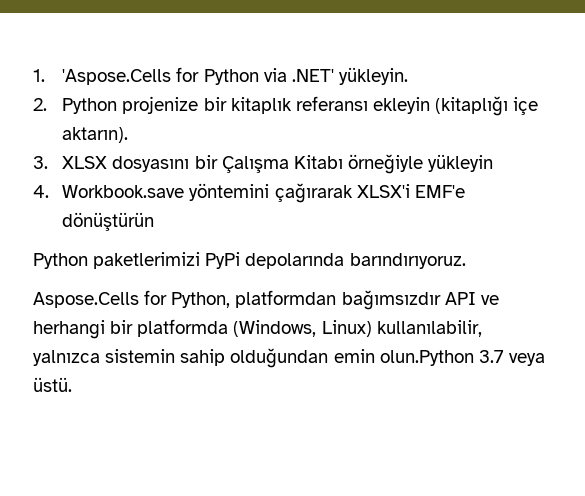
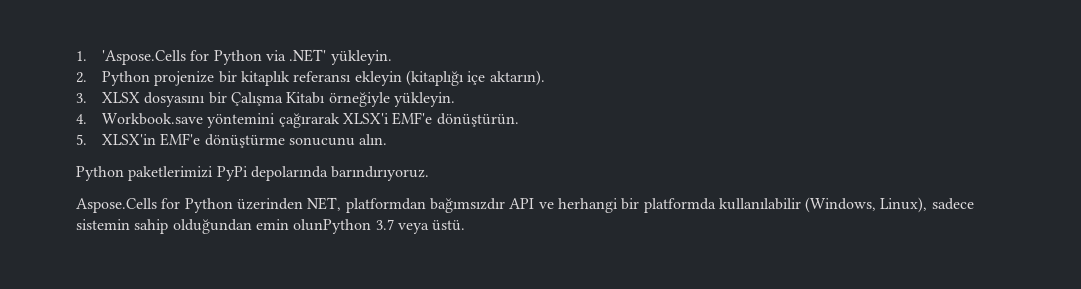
[428,154,494,172] yükleyin -> [393,92,455,107] yükleyin.
[62,212,155,231] dönüştürün -> [436,113,519,127] [76,133,388,148] dönüştürün. // 5. XLSX'in EMF'e dönüştürme sonucunu alın.
[171,292,231,308] Python, -> [184,197,342,213] Python üzerinden NET,
[233,320,482,337] [33,350,100,366] (Windows, Linux) kullanılabilir, yalnızca -> [718,197,974,213] kullanılabilir (Windows, Linux), sadece
[379,350,474,366] olun.Python -> [293,219,372,234] olunPython

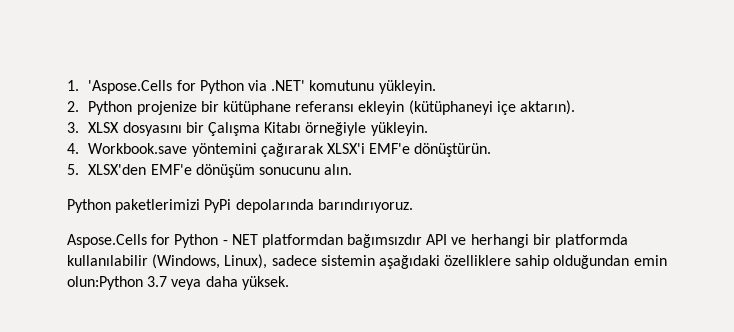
(327, 55) none -> [309,80,375,91] komutunu
[241,71,291,86] kitaplık -> [223,101,292,115] kütüphane
[405,70,464,86] (kitaplığı -> [408,100,493,115] (kütüphaneyi
[102,133,285,148] XLSX'in EMF'e dönüştürme -> [88,164,255,178] XLSX'den EMF'e dönüşüm
[236,197,342,211] üzerinden NET, -> [222,234,258,245] - NET
(130, 224) none -> [378,255,512,269] aşağıdaki özelliklere
[293,219,372,234] olunPython -> [67,276,143,290] olun:Python
[432,220,466,231] üstü. -> [205,276,289,290] daha yüksek.

